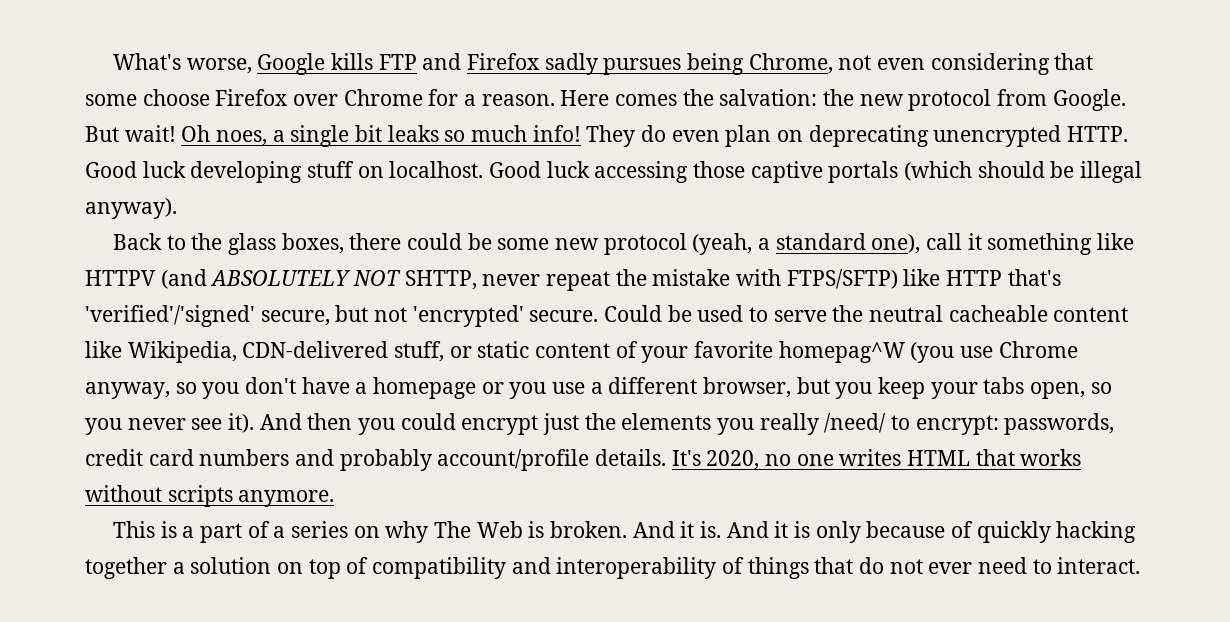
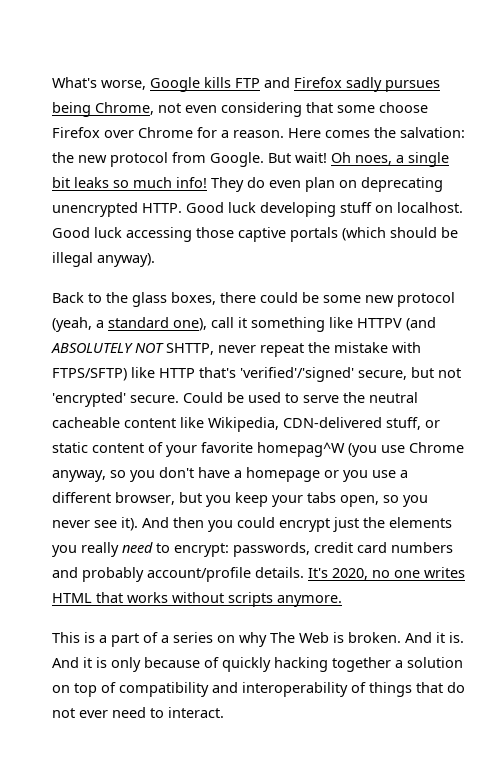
[824,413,887,433] /need/ -> [122,542,153,553] need

